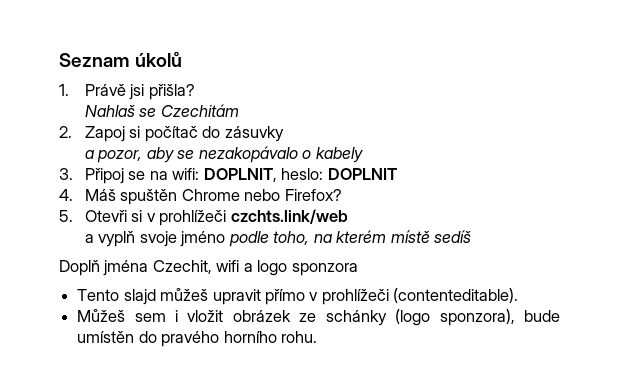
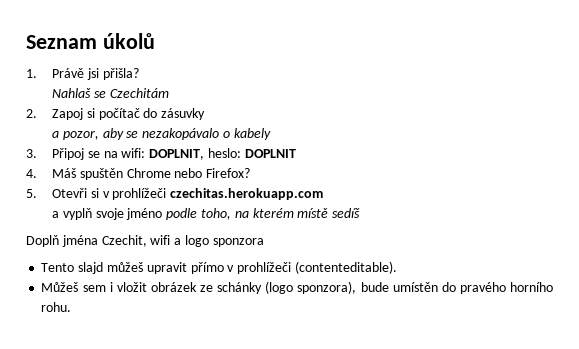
[230,209,348,224] czchts.link/web -> [170,188,324,200] czechitas.herokuapp.com

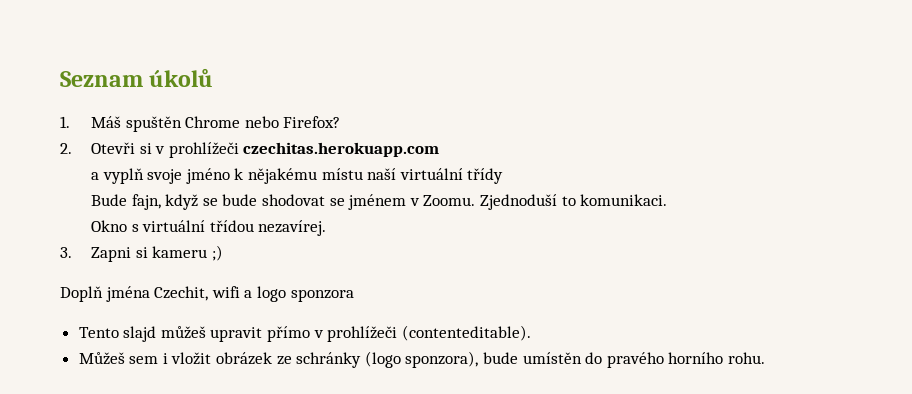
[52,68,139,80] [52,88,169,98] [26,108,206,120] [52,128,271,140] [26,148,296,160] [26,169,37,178] Právě jsi přišla? // Nahlaš se Czechitám // 2. Zapoj si počítač do zásuvky // a pozor, aby se nezakopávalo o kabely // 3. Připoj se na wifi: DOPLNIT, heslo: DOPLNIT // 4. -> (70, 122) none
[26,189,37,198] 5. -> [60,143,72,154] 2.
[166,208,361,220] podle toho, na kterém místě sedíš -> [234,168,504,184] [91,194,668,210] [91,220,327,236] [60,245,223,262] k nějakému místu naší virtuální třídy // Bude fajn, když se bude shodovat se jménem v Zoomu. Zjednoduší to komunikaci. // Okno s virtuální třídou nezavírej. // 3. Zapni si kameru ;)
[217,282,263,294] schánky -> [296,352,362,368] schránky

